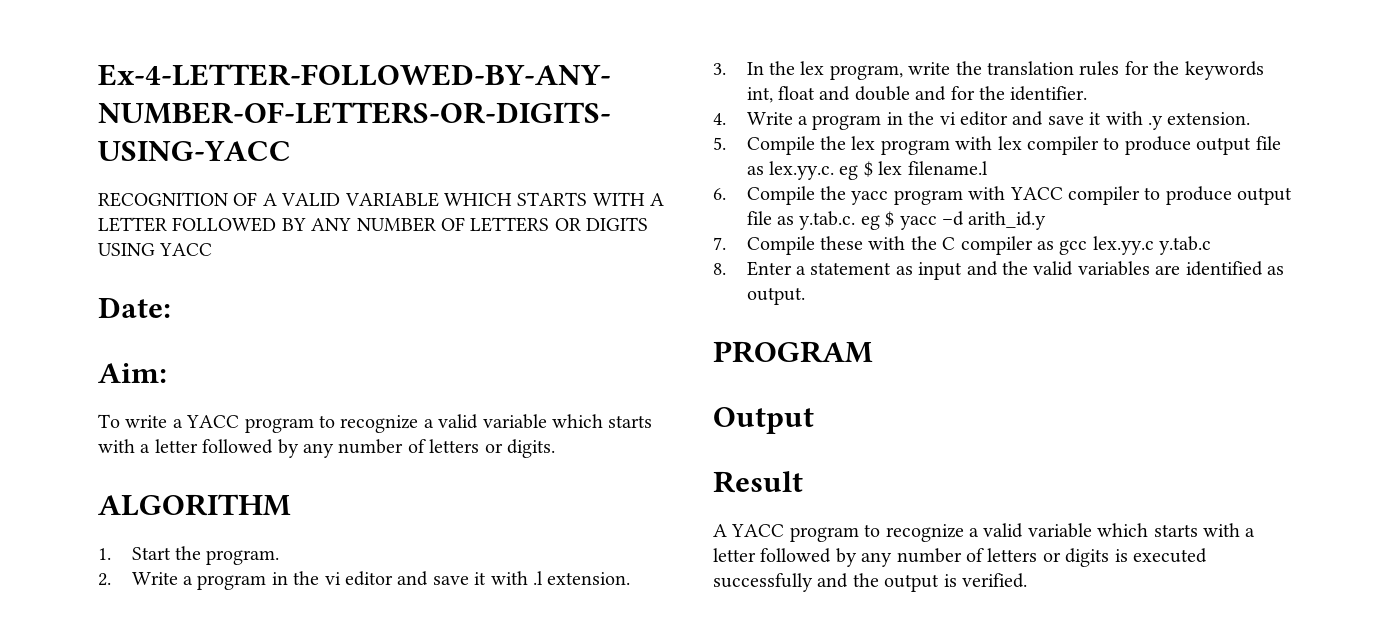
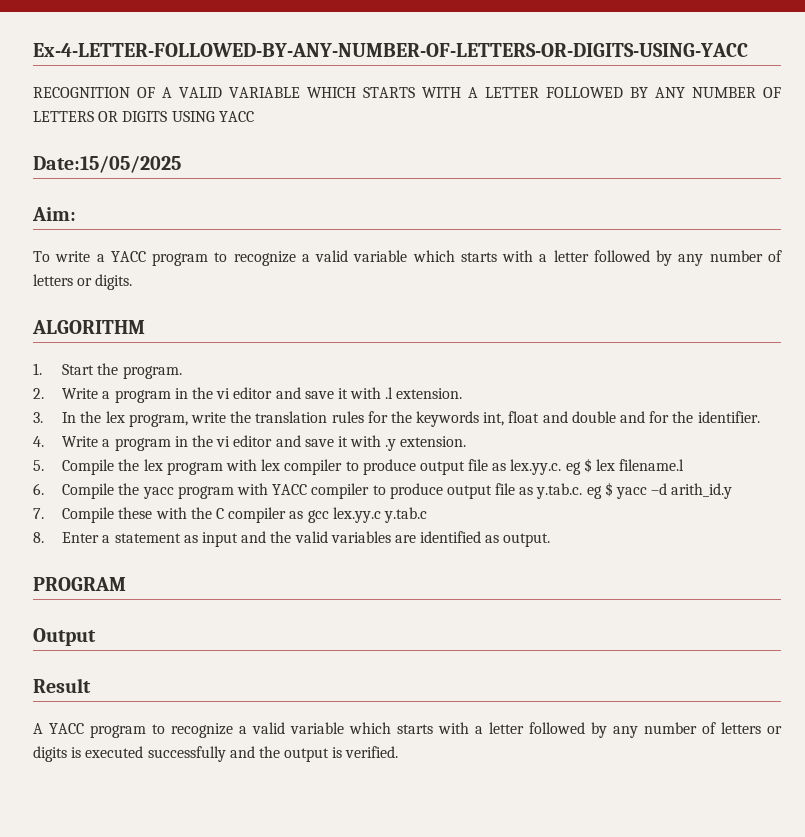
[98,297,171,318] Date: -> [33,156,181,173] Date:15/05/2025

